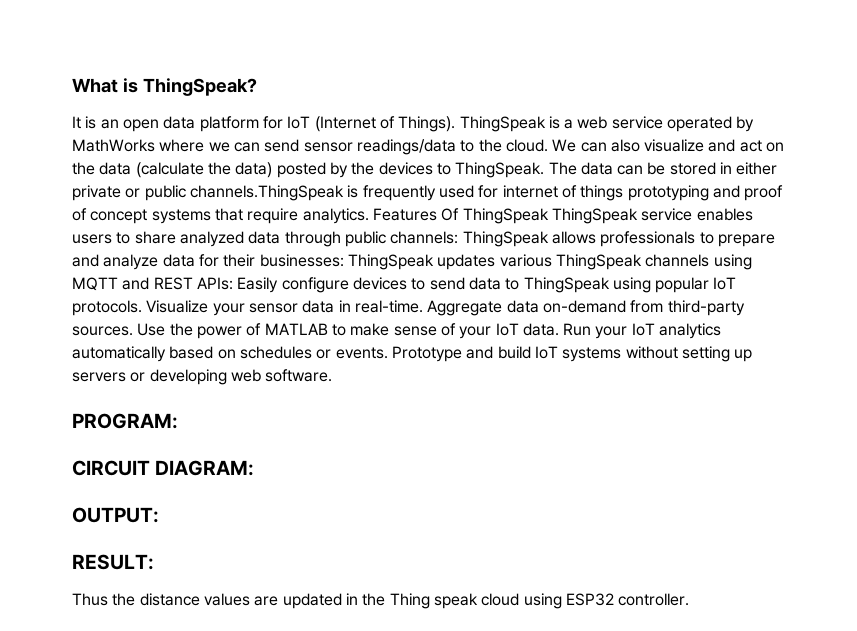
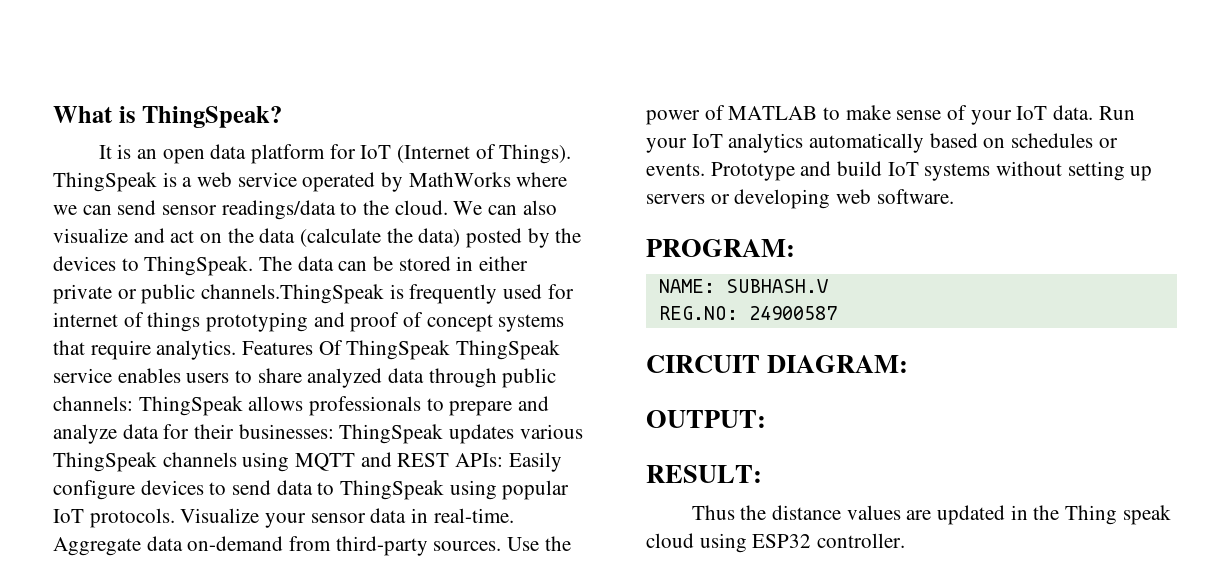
(178, 421) none -> [658,279,828,293] [658,306,837,320] // NAME: SUBHASH.V // REG.NO: 24900587

